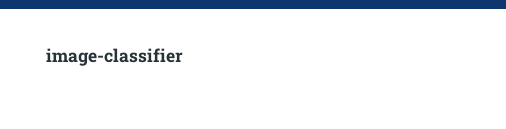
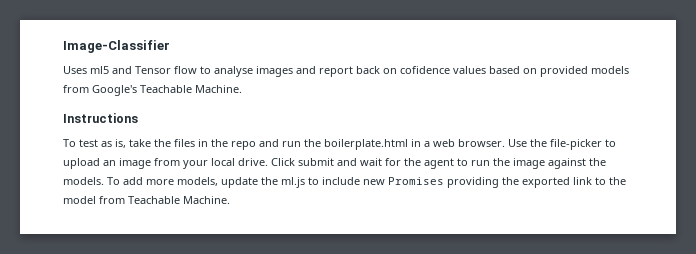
[46,48,183,66] image-classifier -> [63,40,170,53] [63,66,629,77] [63,85,242,96] [63,113,138,123] [63,139,616,150] [63,158,606,169] [63,177,626,188] [63,196,230,204] Image-Classifier // Uses ml5 and Tensor flow to analyse images and report back on cofidence values based on provided models from Google's Teachable Machine. // Instructions // To test as is, take the files in the repo and run the boilerplate.html in a web browser. Use the file-picker to upload an image from your local drive. Click submit and wait for the agent to run the image against the models. To add more models, update the ml.js to include new Promises providing the exported link to the model from Teachable Machine.

